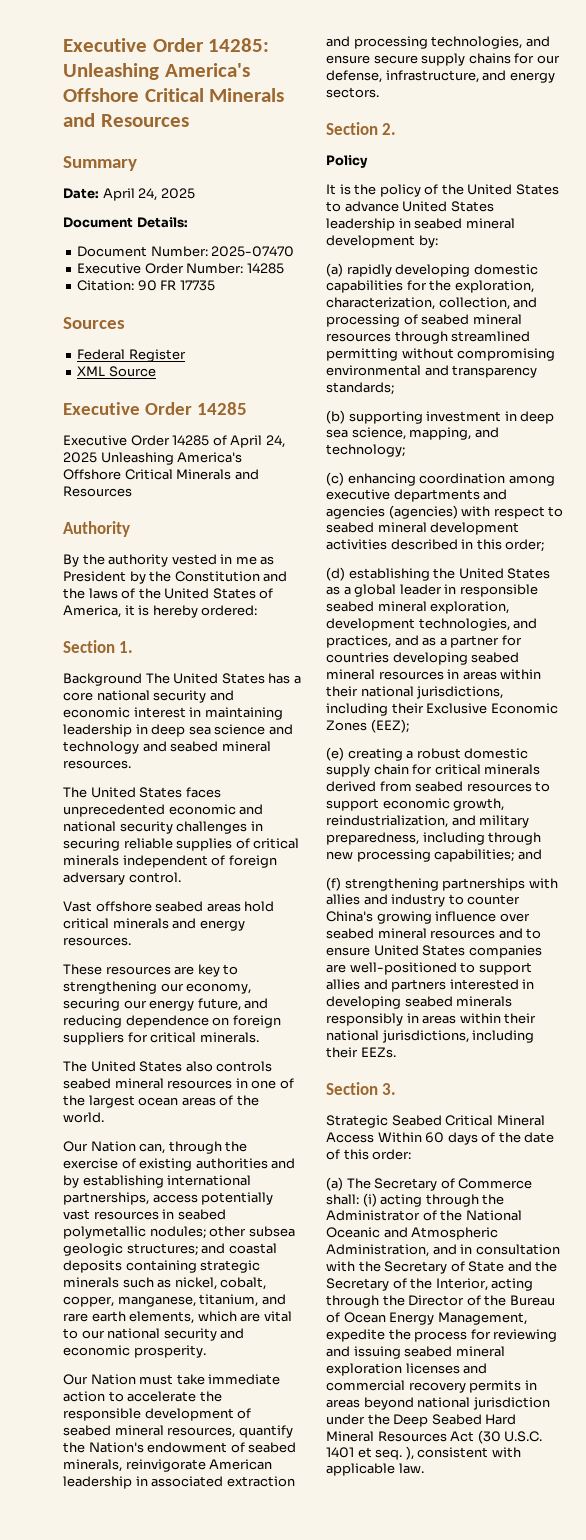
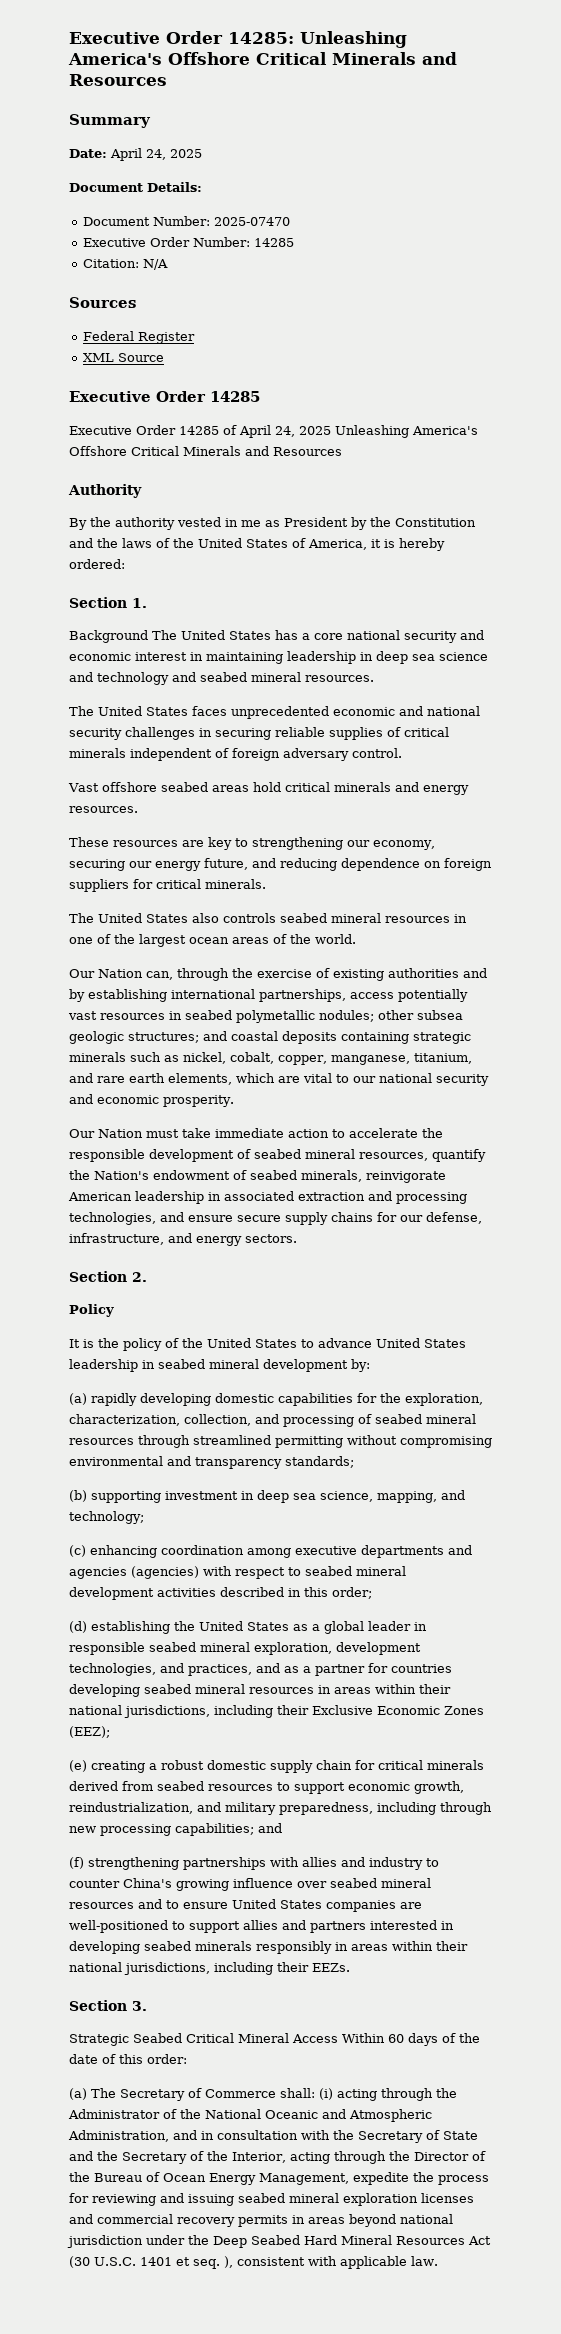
[137,280,215,291] 90 FR 17735 -> [143,259,169,270] N/A

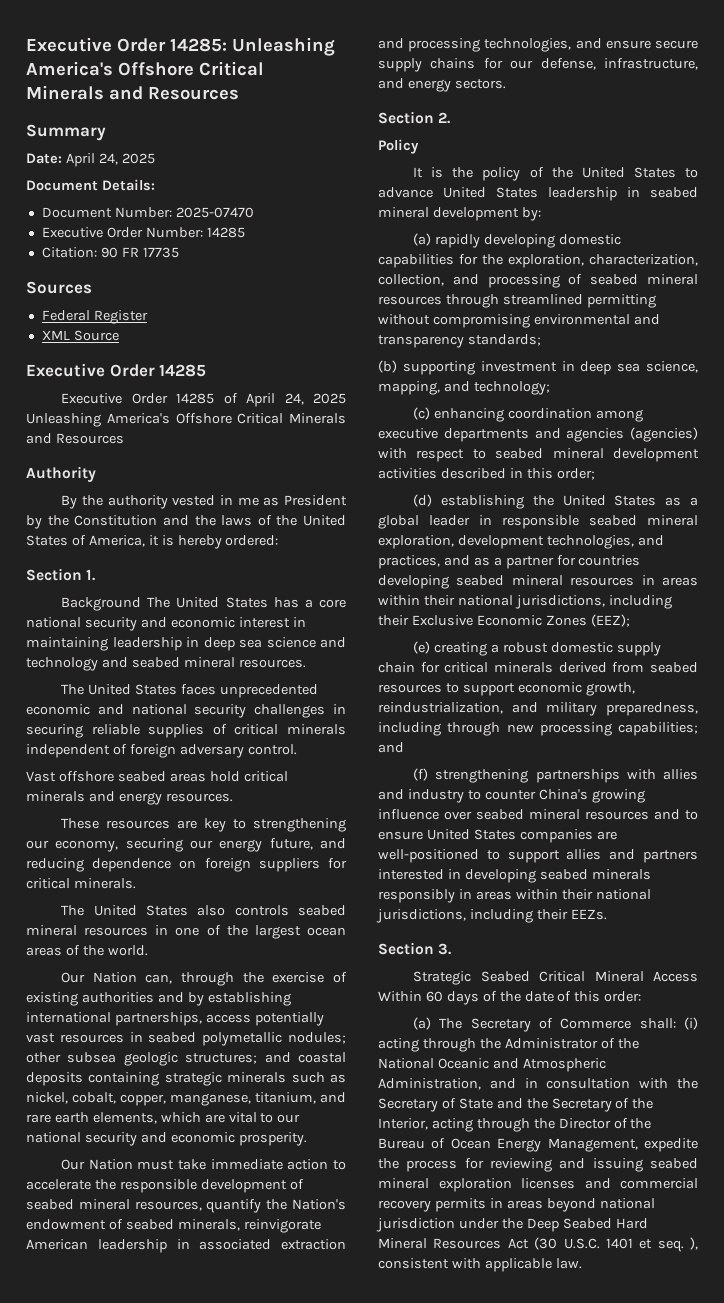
[143,259,169,270] N/A -> [100,247,179,258] 90 FR 17735

